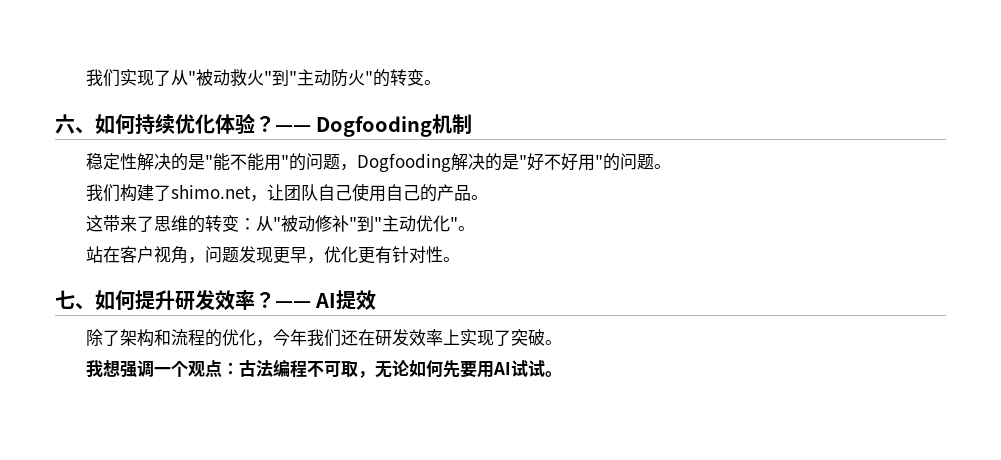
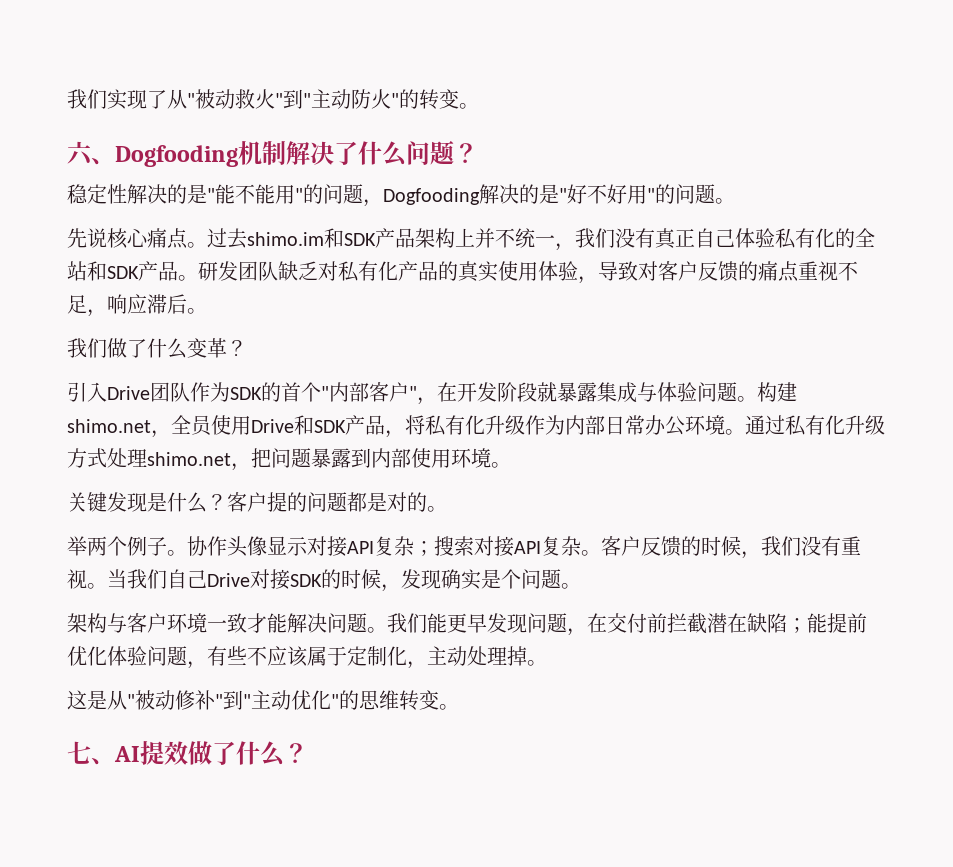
[95,113,473,137] 如何持续优化体验？—— Dogfooding机制 -> [115,140,478,167] Dogfooding机制解决了什么问题？
[85,183,488,202] [85,215,256,233] 我们构建了shimo.net，让团队自己使用自己的产品。 // 这带来了思维的转变： -> [67,228,875,251] [67,261,858,284] [67,294,207,317] [67,338,247,359] [67,382,797,405] [67,415,885,438] [67,448,511,471] [67,492,447,513] [67,536,861,559] [67,569,581,592] [67,613,867,636] [67,646,547,669] [67,690,107,710] 先说核心痛点。过去shimo.im和SDK产品架构上并不统一，我们没有真正自己体验私有化的全站和SDK产品。研发团队缺乏对私有化产品的真实使用体验，导致对客户反馈的痛点重视不足，响应滞后。 // 我们做了什么变革？ // 引入Drive团队作为SDK的首个"内部客户"，在开发阶段就暴露集成与体验问题。构建shimo.net，全员使用Drive和SDK产品，将私有化升级作为内部日常办公环境。通过私有化升级方式处理shimo.net，把问题暴露到内部使用环境。 // 关键发现是什么？客户提的问题都是对的。 // 举两个例子。协作头像显示对接API复杂；搜索对接API复杂。客户反馈的时候，我们没有重视。当我们自己Drive对接SDK的时候，发现确实是个问题。 // 架构与客户环境一致才能解决问题。我们能更早发现问题，在交付前拦截潜在缺陷；能提前优化体验问题，有些不应该属于定制化，主动处理掉。 // 这是
[457,226,475,231] [85,246,460,264] [55,290,377,311] [85,329,562,347] [85,359,562,378] 。 // 站在客户视角，问题发现更早，优化更有针对性。 // 七、如何提升研发效率？—— AI提效 // 除了架构和流程的优化，今年我们还在研发效率上实现了突破。 // 我想强调一个观点：古法编程不可取，无论如何先要用AI试试。 -> [339,690,459,711] [67,741,308,767] 的思维转变。 // 七、AI提效做了什么？

